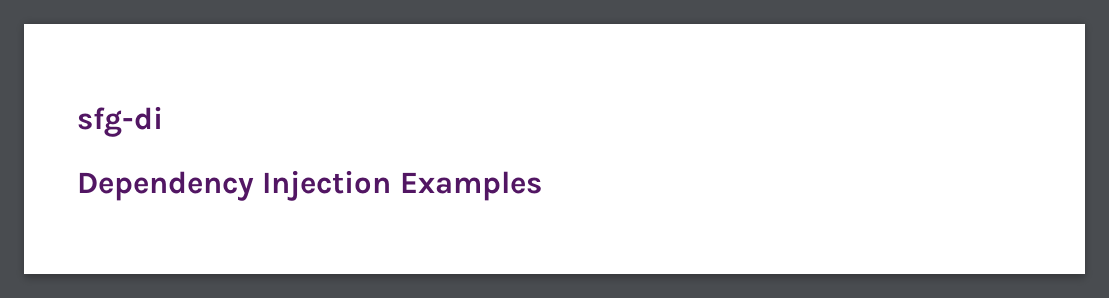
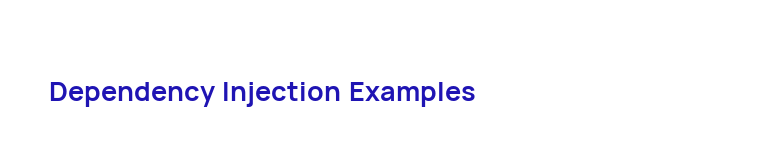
[77,106,163,137] sfg-di // -> (49, 94) none

